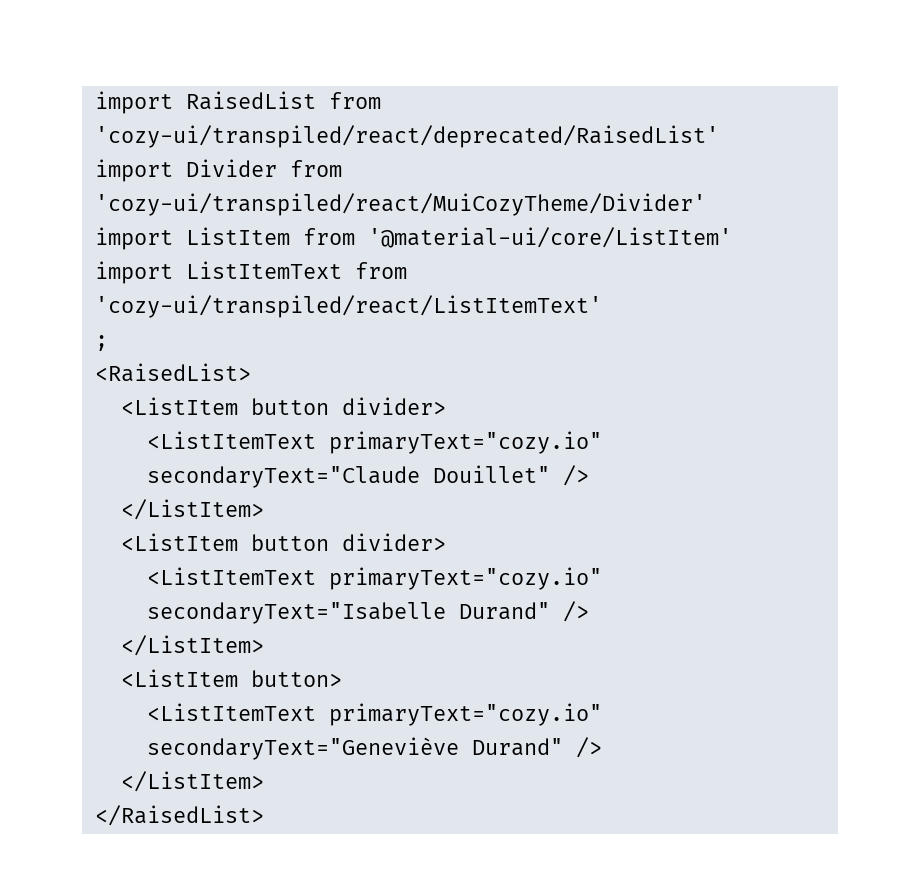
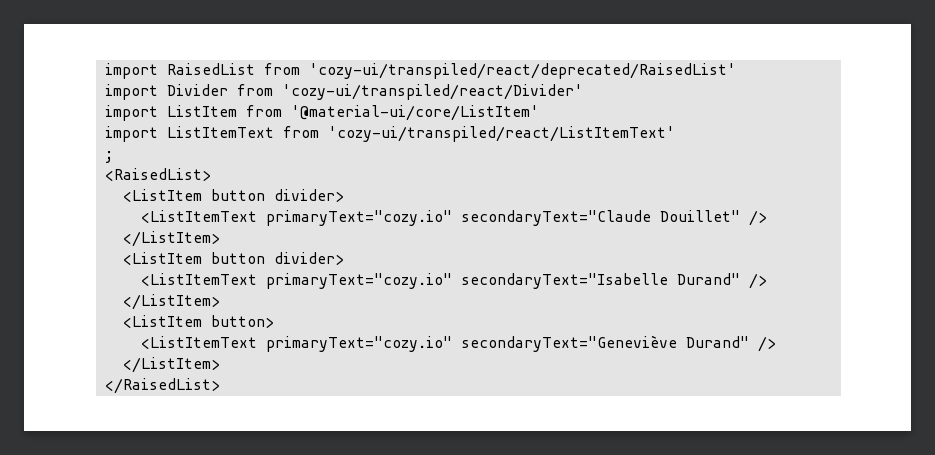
[95,193,707,216] 'cozy-ui/transpiled/react/MuiCozyTheme/Divider' -> [281,84,583,100] 'cozy-ui/transpiled/react/Divider'

